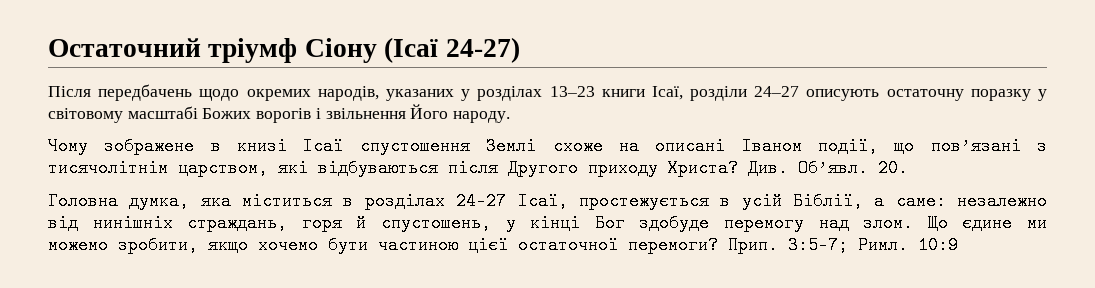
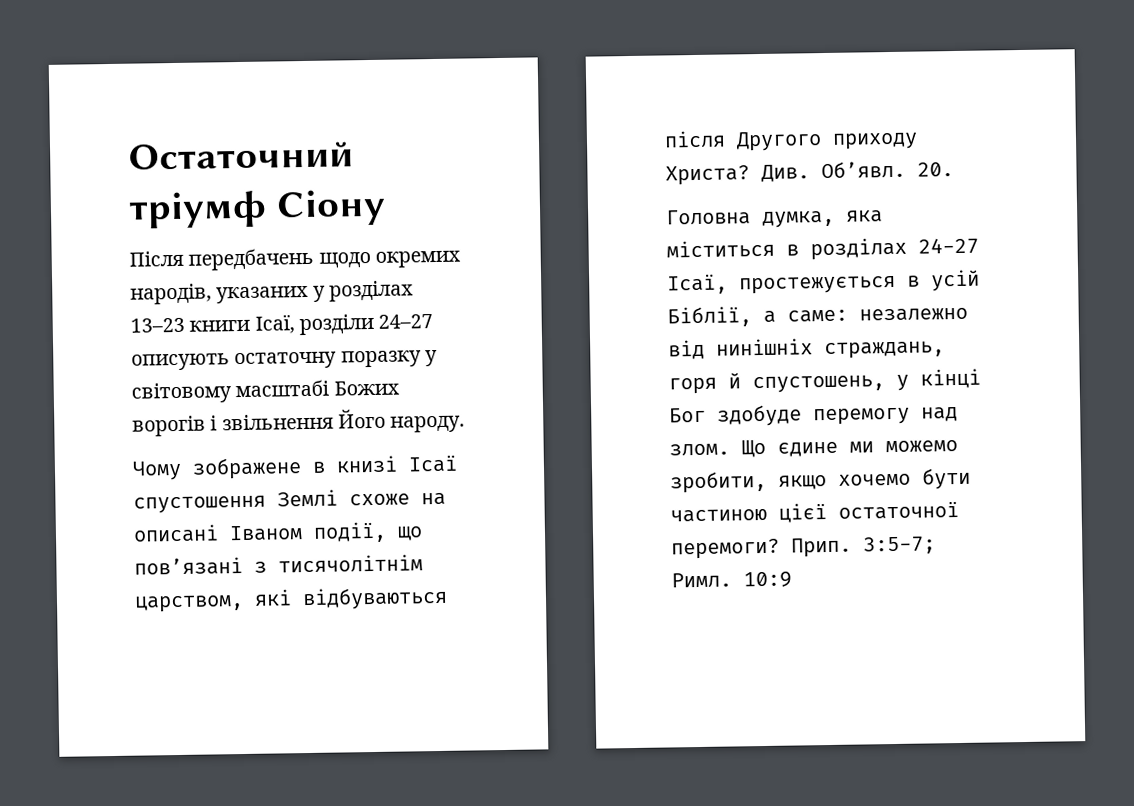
[384,37,520,63] (Ісаї 24-27) -> (386, 207) none

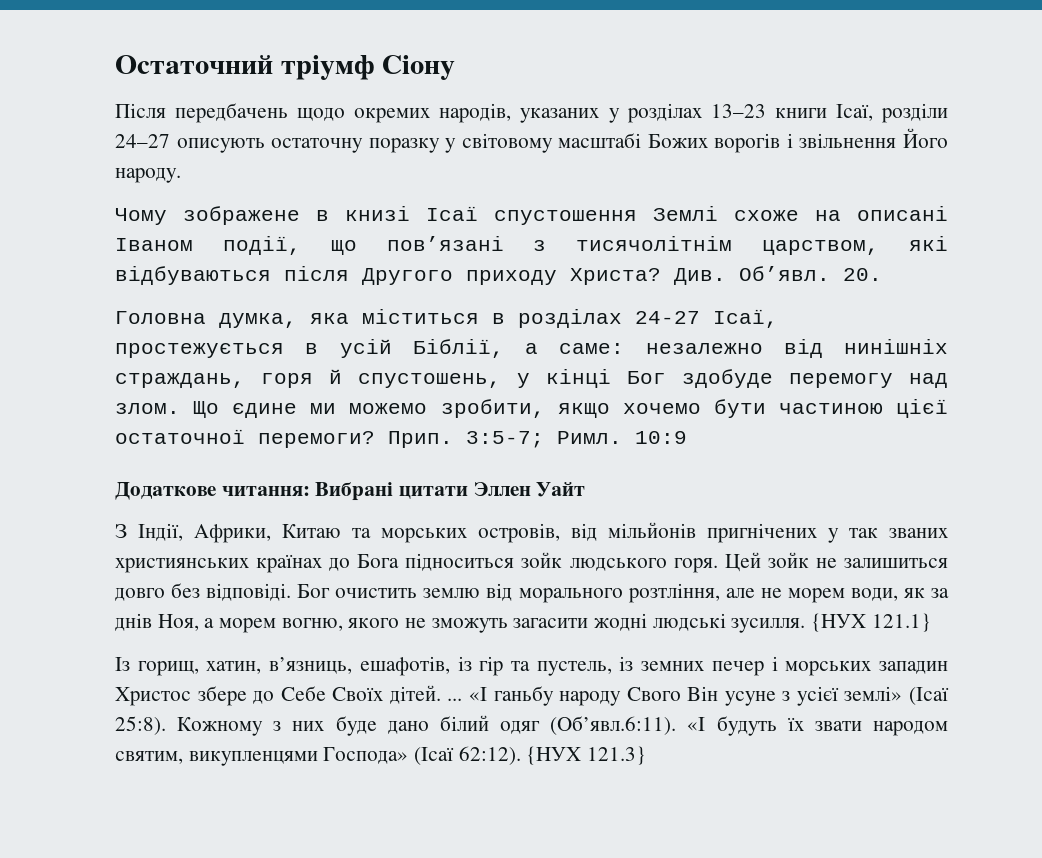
(792, 579) none -> [115,482,586,501] [115,522,948,543] [115,552,949,573] [115,583,949,603] [115,613,931,633] [115,656,948,676] [115,685,949,706] [115,715,949,736] [115,746,647,766] // Додаткове читання: Вибрані цитати Эллен Уайт // З Індії, Африки, Китаю та морських островів, від мільйонів пригнічених у так званих християнських країнах до Бога підноситься зойк людського горя. Цей зойк не залишиться довго без відповіді. Бог очистить землю від морального розтління, але не морем води, як за днів Ноя, а морем вогню, якого не зможуть загасити жодні людські зусилля. {НУХ 121.1} // Із горищ, хатин, в’язниць, ешафотів, із гір та пустель, із земних печер і морських западин Христос збере до Себе Своїх дітей. ... «І ганьбу народу Свого Він усуне з усієї землі» (Ісаї 25:8). Кожному з них буде дано білий одяг (Об’явл.6:11). «І будуть їх звати народом святим, викупленцями Господа» (Ісаї 62:12). {НУХ 121.3}

